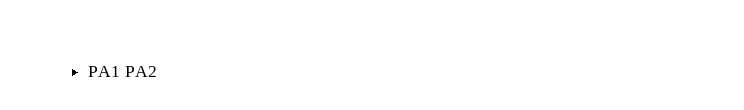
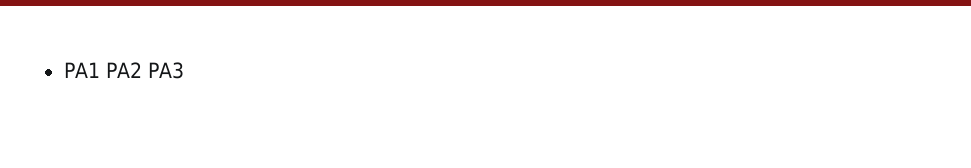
(157, 71) none -> [147,62,184,79] PA3

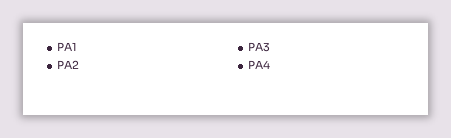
(100, 70) none -> (78, 46) //
(142, 70) none -> (80, 64) //
(184, 70) none -> [248,60,271,69] // PA4

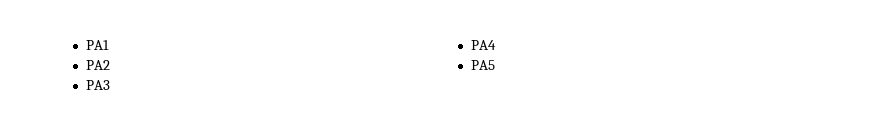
(271, 64) none -> [470,60,495,70] // PA5

